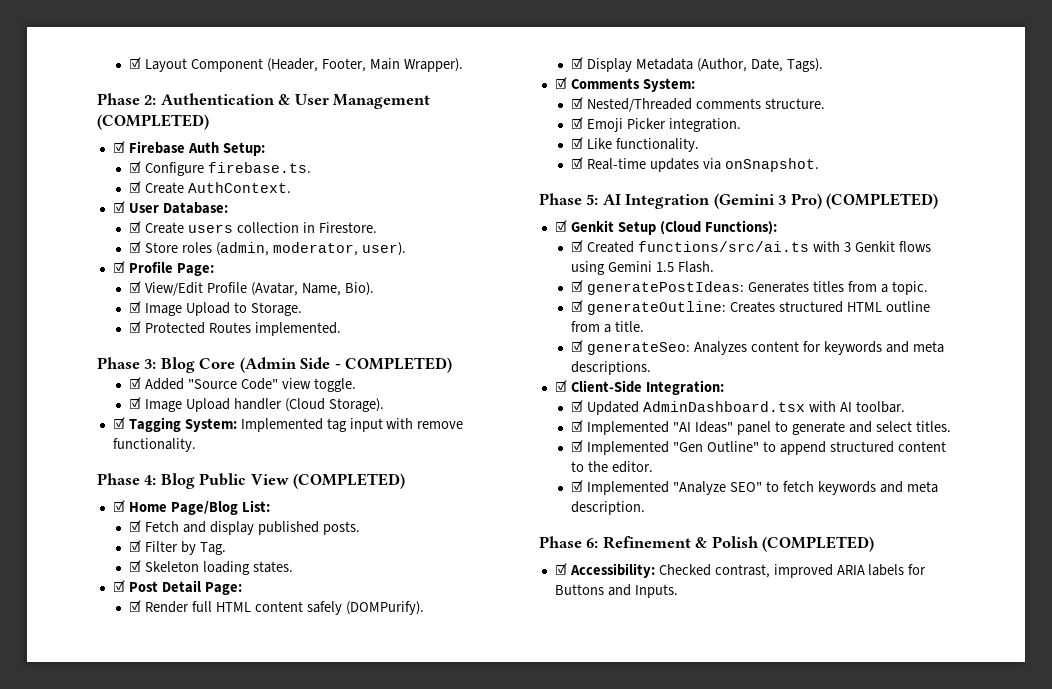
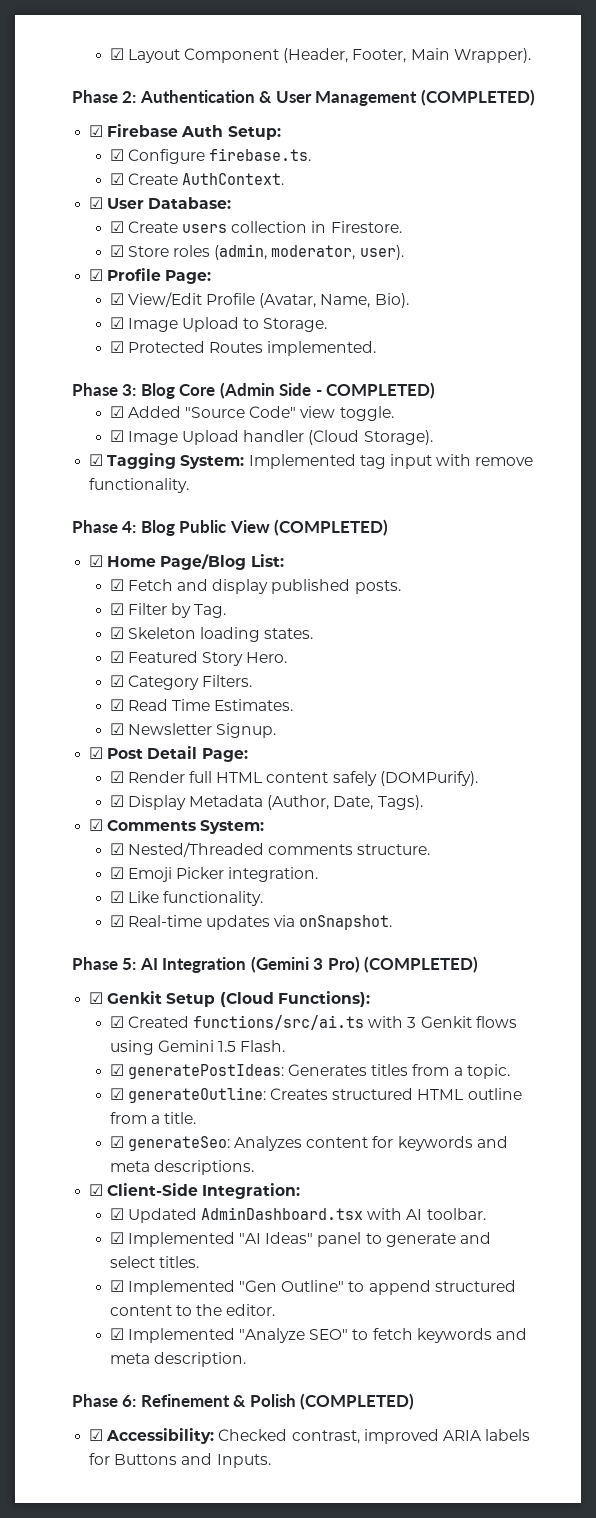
(294, 567) none -> [109,651,288,666] [109,675,252,690] [109,699,294,711] [109,723,276,738] // ☑ Featured Story Hero. // ☑ Category Filters. // ☑ Read Time Estimates. // ☑ Newsletter Signup.

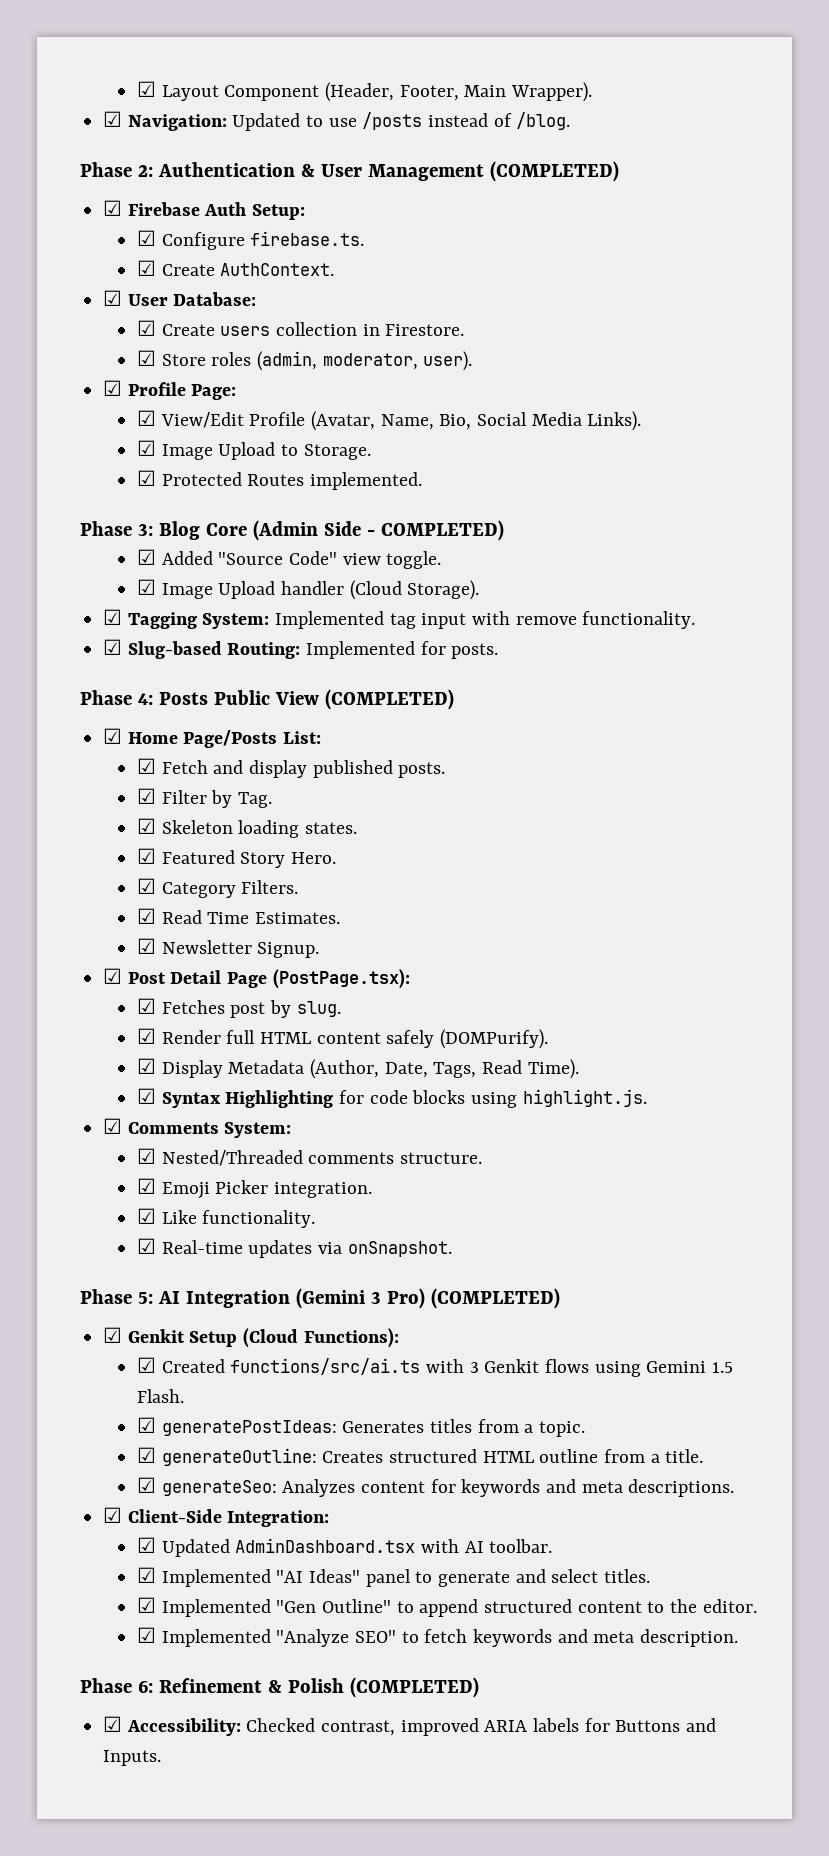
(531, 55) none -> [103,111,571,131] // ☑ Navigation: Updated to use /posts instead of /blog.
[374,293,409,308] Bio). -> [439,411,642,431] Bio, Social Media Links).
(190, 485) none -> [103,639,499,659] // ☑ Slug-based Routing: Implemented for posts.
[140,520,175,536] Blog -> [158,692,208,705] Posts
[160,554,247,570] Page/Blog -> [183,730,278,748] Page/Posts
[201,748,248,762] Page: -> [227,969,410,989] [136,998,341,1018] Page (PostPage.tsx): // ☑ Fetches post by slug.
[377,795,423,810] Tags). -> [433,1059,579,1079] [136,1088,647,1108] Tags, Read Time). // ☑ Syntax Highlighting for code blocks using highlight.js.

